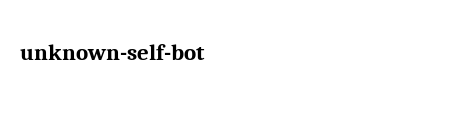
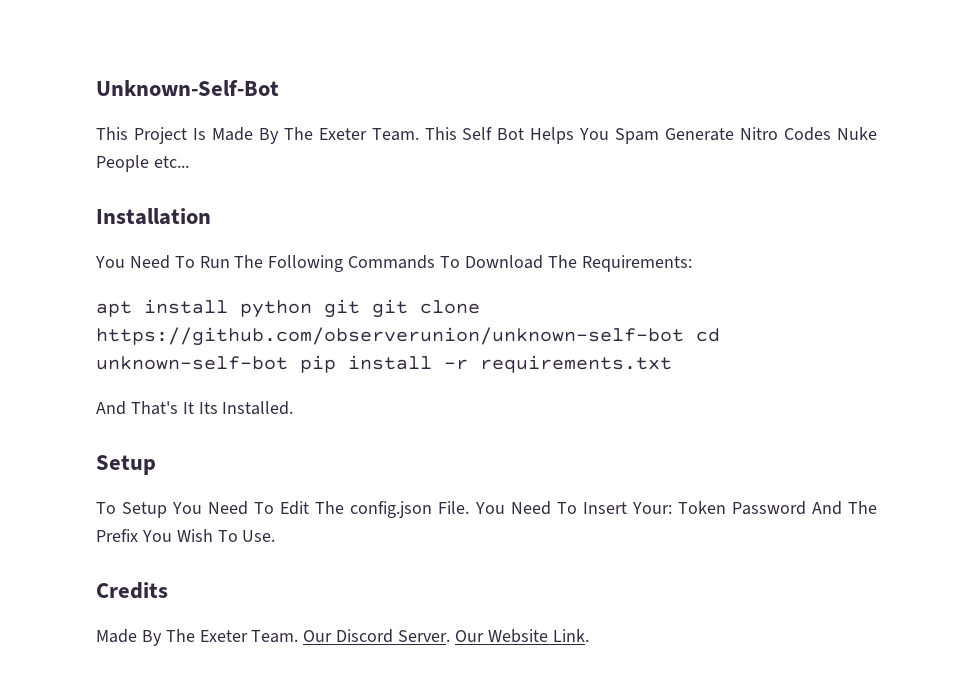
[20,44,205,60] unknown-self-bot -> [96,80,279,96] [96,127,878,144] [96,155,189,172] [96,208,211,225] [95,255,692,272] [96,299,480,318] [96,327,720,346] [96,355,672,373] [96,401,294,415] [96,455,156,475] [96,501,877,518] [96,529,276,542] [96,582,168,599] [96,629,589,646] Unknown-Self-Bot // This Project Is Made By The Exeter Team. This Self Bot Helps You Spam Generate Nitro Codes Nuke People etc... // Installation // You Need To Run The Following Commands To Download The Requirements: // apt install python git git clone https://github.com/observerunion/unknown-self-bot cd unknown-self-bot pip install -r requirements.txt // And That's It Its Installed. // Setup // To Setup You Need To Edit The config.json File. You Need To Insert Your: Token Password And The Prefix You Wish To Use. // Credits // Made By The Exeter Team. Our Discord Server. Our Website Link.

